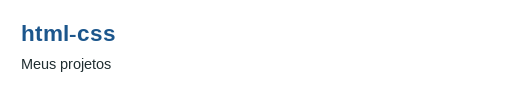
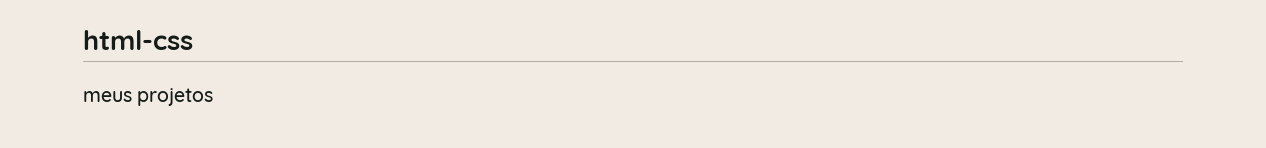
[21,59,56,69] Meus -> [83,91,132,102] meus

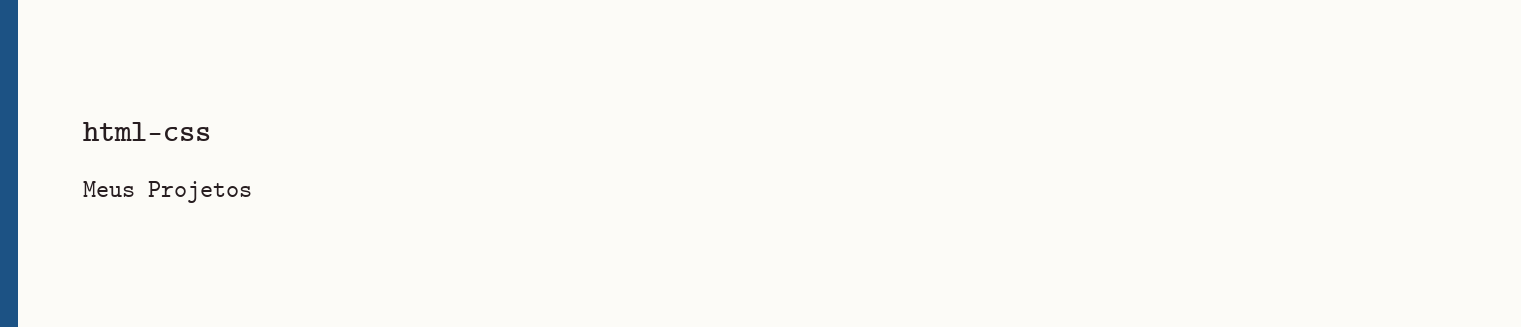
[83,88,214,106] meus projetos -> [83,181,252,203] Meus Projetos

